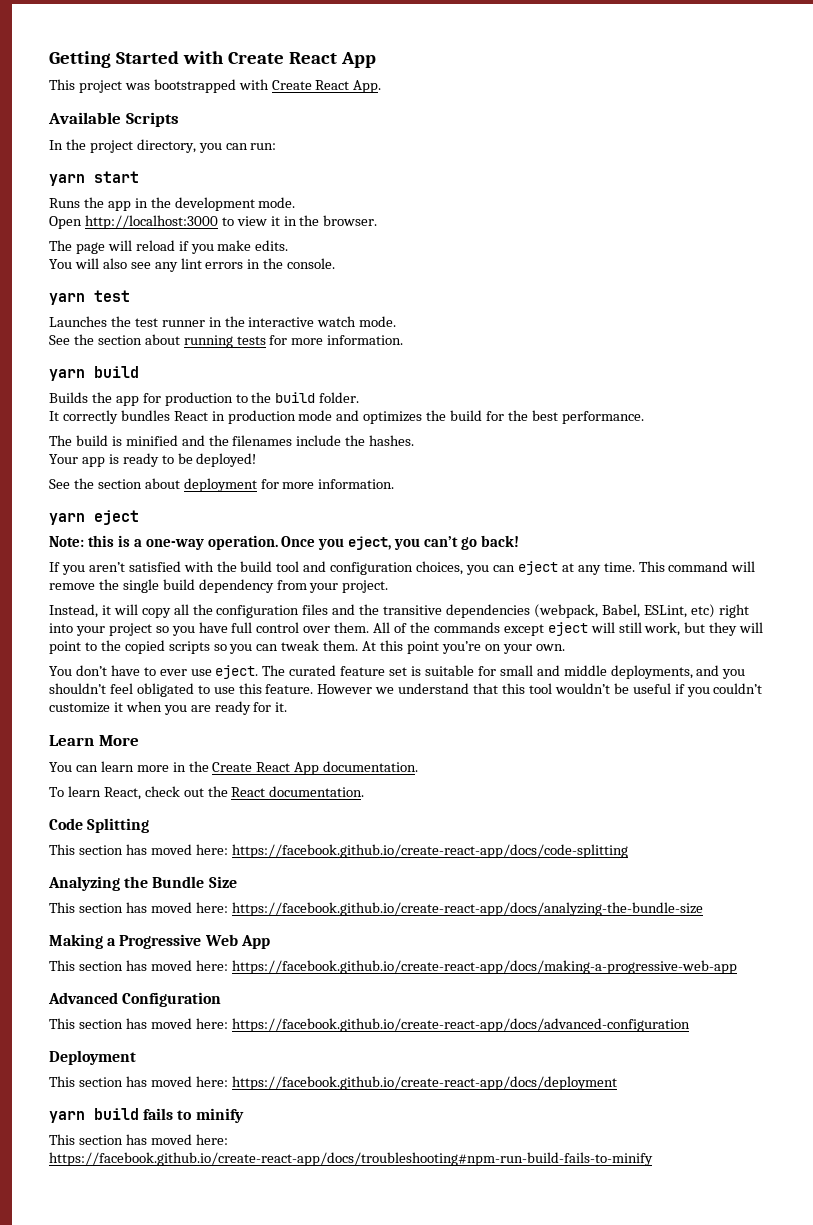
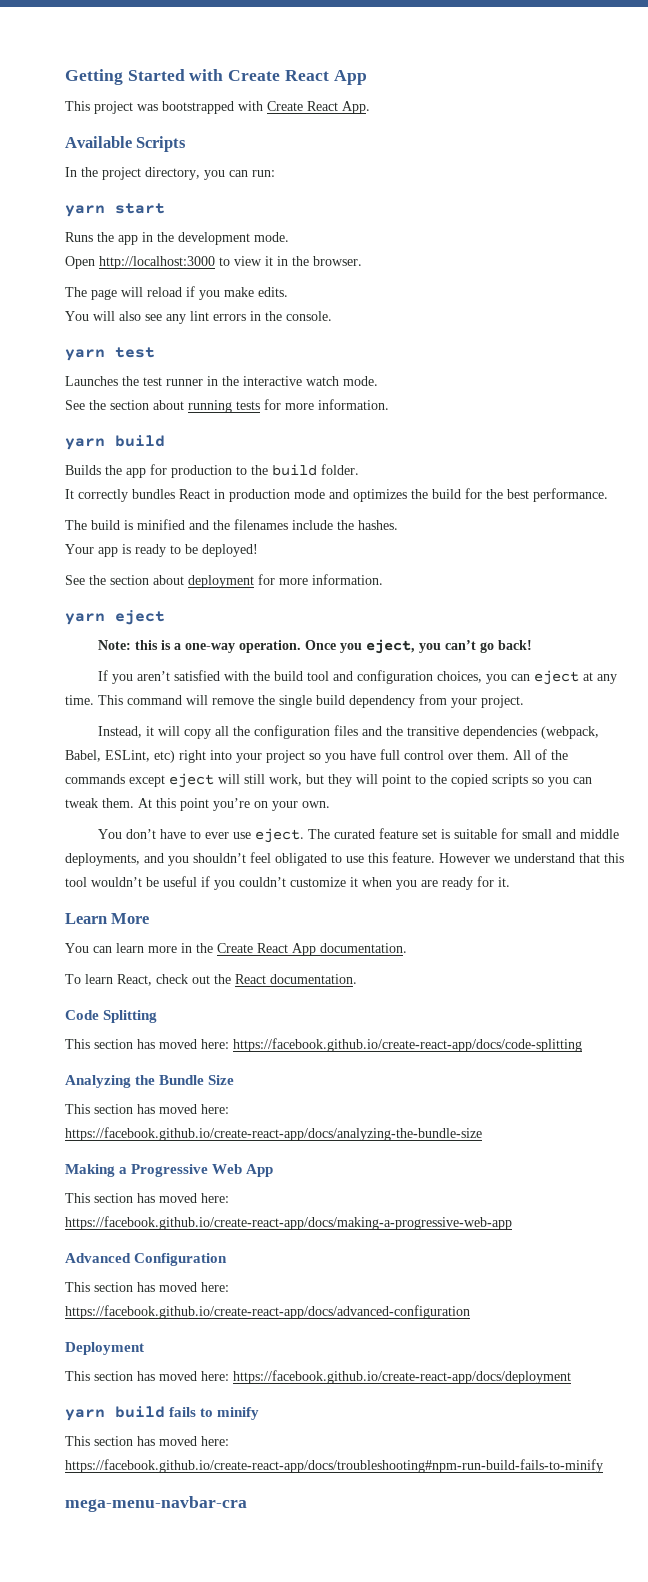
(653, 1159) none -> [65,1496,247,1512] // mega-menu-navbar-cra

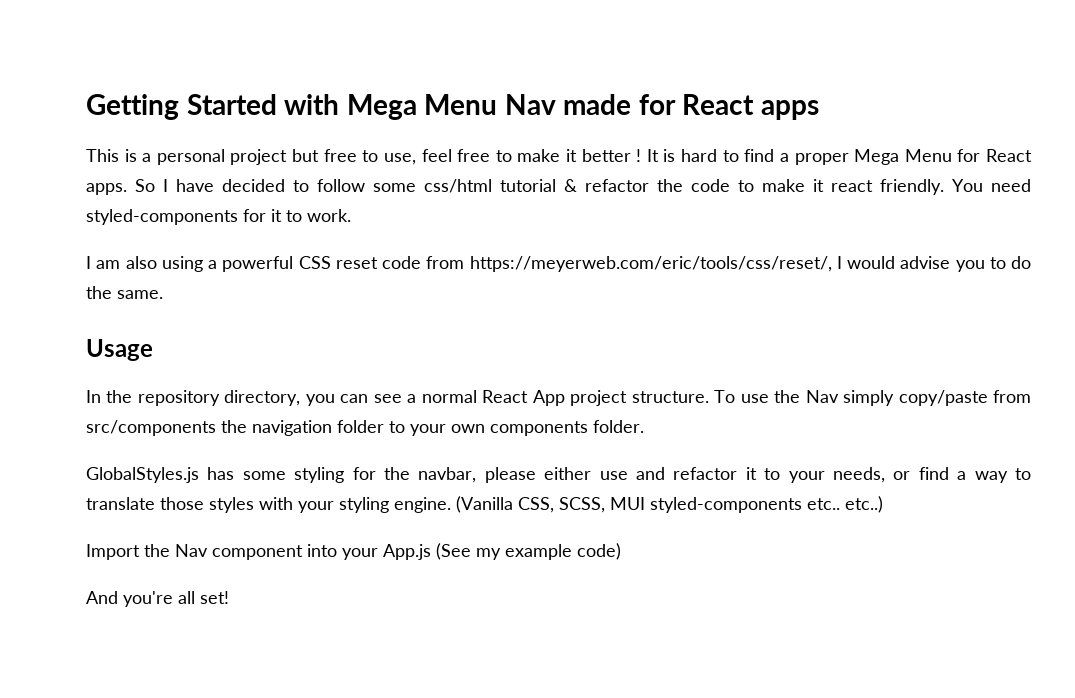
[228,70,367,85] [65,101,370,114] [65,136,187,152] Create React App // This project was bootstrapped with Create React App. // Available Scripts -> [346,94,820,120] [86,149,1033,165] [86,179,1031,195] [86,209,351,225] [86,256,1031,272] [86,286,163,299] [86,339,153,361] Mega Menu Nav made for React apps // This is a personal project but free to use, feel free to make it better ! It is hard to find a proper Mega Menu for React apps. So I have decided to follow some css/html tutorial & refactor the code to make it react friendly. You need styled-components for it to work. // I am also using a powerful CSS reset code from https://meyerweb.com/eric/tools/css/reset/, I would advise you to do the same. // Usage
[102,167,141,180] project -> [137,390,220,406] repository
[252,170,275,177] [65,203,165,217] [65,232,289,245] [65,256,362,269] [65,286,288,300] [65,311,332,324] [65,347,155,361] [65,376,378,386] [65,399,389,413] [65,435,165,450] [65,464,359,478] [65,488,608,502] [65,519,398,530] [65,544,258,557] [65,574,383,588] [65,610,165,625] [97,639,532,654] [97,670,617,685] [65,694,524,708] [97,725,599,739] [65,749,568,763] [65,773,592,788] [65,798,330,811] [97,828,619,843] [65,852,624,866] [65,876,510,890] [65,913,150,924] [65,943,407,956] [65,974,357,986] [65,1010,158,1023] [65,1038,582,1052] [65,1075,235,1088] [65,1104,229,1114] [65,1127,482,1141] [65,1164,274,1177] [65,1193,229,1203] [65,1216,512,1230] [65,1253,228,1266] [65,1282,229,1292] [65,1305,470,1319] [65,1342,144,1355] [65,1370,571,1384] [65,1406,260,1421] [65,1436,229,1446] [65,1459,603,1473] [65,1496,247,1512] run: // yarn start // Runs the app in the development mode. // Open http://localhost:3000 to view it in the browser. // The page will reload if you make edits. // You will also see any lint errors in the console. // yarn test // Launches the test runner in the interactive watch mode. // See the section about running tests for more information. // yarn build // Builds the app for production to the build folder. // It correctly bundles React in production mode and optimizes the build for the best performance. // The build is minified and the filenames include the hashes. // Your app is ready to be deployed! // See the section about deployment for more information. // yarn eject // Note: this is a one-way operation. Once you eject, you can’t go back! // If you aren’t satisfied with the build tool and configuration choices, you can eject at any time. This command will remove the single build dependency from your project. // Instead, it will copy all the configuration files and the transitive dependencies (webpack, Babel, ESLint, etc) right into your project so you have full control over them. All of the commands except eject will still work, but they will point to the copied scripts so you can tweak them. At this point you’re on your own. // You don’t have to ever use eject. The curated feature set is suitable for small and middle deployments, and you shouldn’t feel obligated to use this feature. However we understand that this tool wouldn’t be useful if you couldn’t customize it when you are ready for it. // Learn More // You can learn more in the Create React App documentation. // To learn React, check out the React documentation. // Code Splitting // This section has moved here: https://facebook.github.io/create-react-app/docs/code-splitting // Analyzing the Bundle Size // This section has moved here: https://facebook.github.io/create-react-app/docs/analyzing-the-bundle-size // Making a Progressive Web App // This section has moved here: https://facebook.github.io/create-react-app/docs/making-a-progressive-web-app // Advanced Configuration // This section has moved here: https://facebook.github.io/create-react-app/docs/advanced-configuration // Deployment // This section has moved here: https://facebook.github.io/create-react-app/docs/deployment // yarn build fails to minify // This section has moved here: https://facebook.github.io/create-react-app/docs/troubleshooting#npm-run-build-fails-to-minify // mega-menu-navbar-cra -> [373,390,1032,406] [86,420,644,436] [86,467,1031,483] [86,496,883,513] [86,543,621,560] [86,591,229,607] see a normal React App project structure. To use the Nav simply copy/paste from src/components the navigation folder to your own components folder. // GlobalStyles.js has some styling for the navbar, please either use and refactor it to your needs, or find a way to translate those styles with your styling engine. (Vanilla CSS, SCSS, MUI styled-components etc.. etc..) // Import the Nav component into your App.js (See my example code) // And you're all set!

